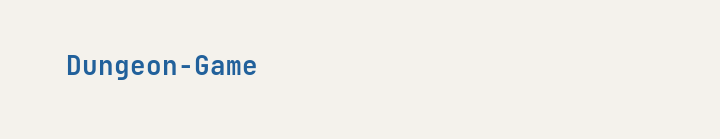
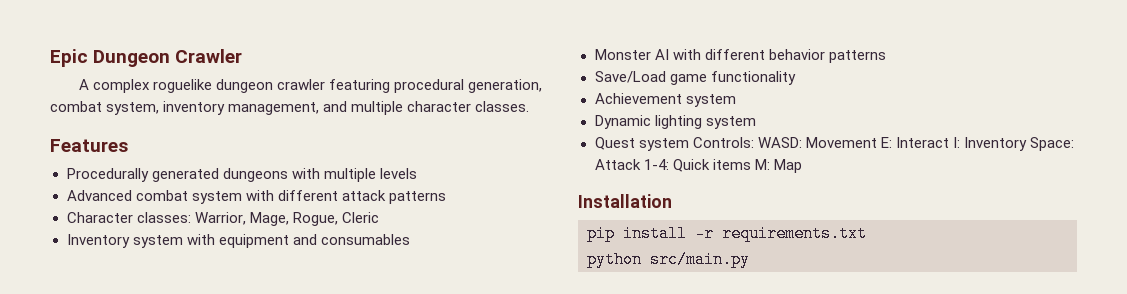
[66,55,258,80] Dungeon-Game -> [50,49,243,67] [78,79,543,93] [50,101,530,115] [50,139,128,152] [66,168,417,182] [66,190,446,204] [66,212,379,226] [66,234,410,248] [594,49,886,63] [594,71,796,85] [594,93,736,107] [594,115,756,129] [594,137,1074,151] [594,159,802,173] [578,194,672,208] [587,225,867,242] [587,251,750,268] Epic Dungeon Crawler // A complex roguelike dungeon crawler featuring procedural generation, combat system, inventory management, and multiple character classes. // Features // Procedurally generated dungeons with multiple levels // Advanced combat system with different attack patterns // Character classes: Warrior, Mage, Rogue, Cleric // Inventory system with equipment and consumables // Monster AI with different behavior patterns // Save/Load game functionality // Achievement system // Dynamic lighting system // Quest system Controls: WASD: Movement E: Interact I: Inventory Space: Attack 1-4: Quick items M: Map // Installation // pip install -r requirements.txt // python src/main.py

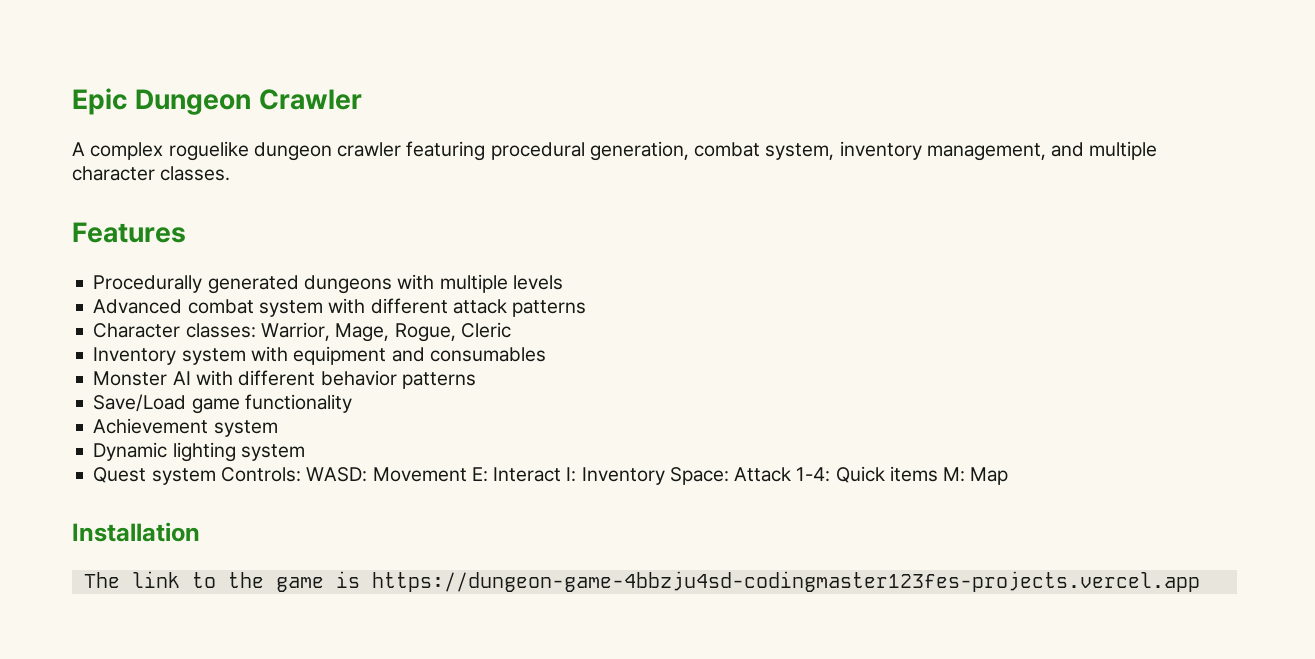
[587,225,867,242] [587,251,750,268] pip install -r requirements.txt // python src/main.py -> [83,571,1200,592] The link to the game is https://dungeon-game-4bbzju4sd-codingmaster123fes-projects.vercel.app

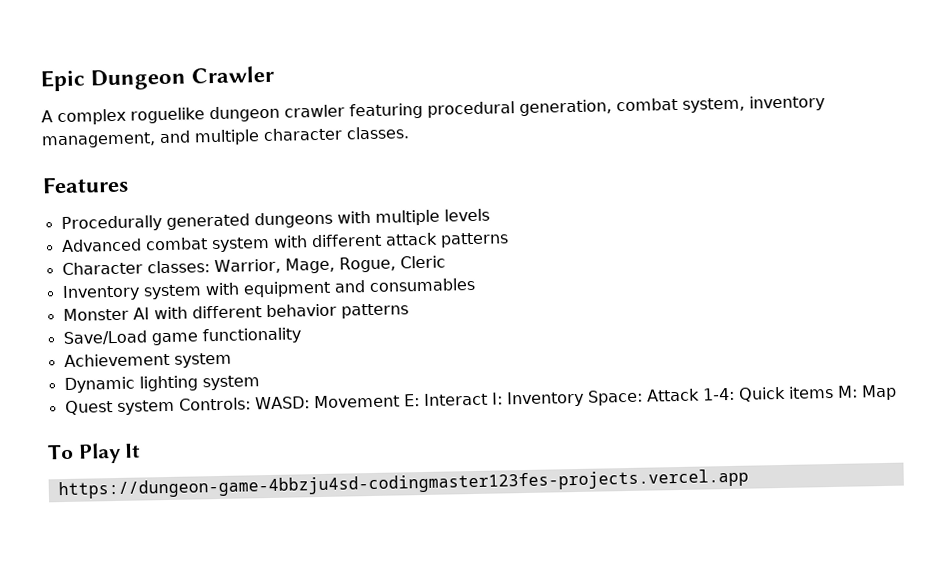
[72,522,200,542] [83,571,360,592] Installation // The link to the game is -> [47,442,142,464] To Play It //

